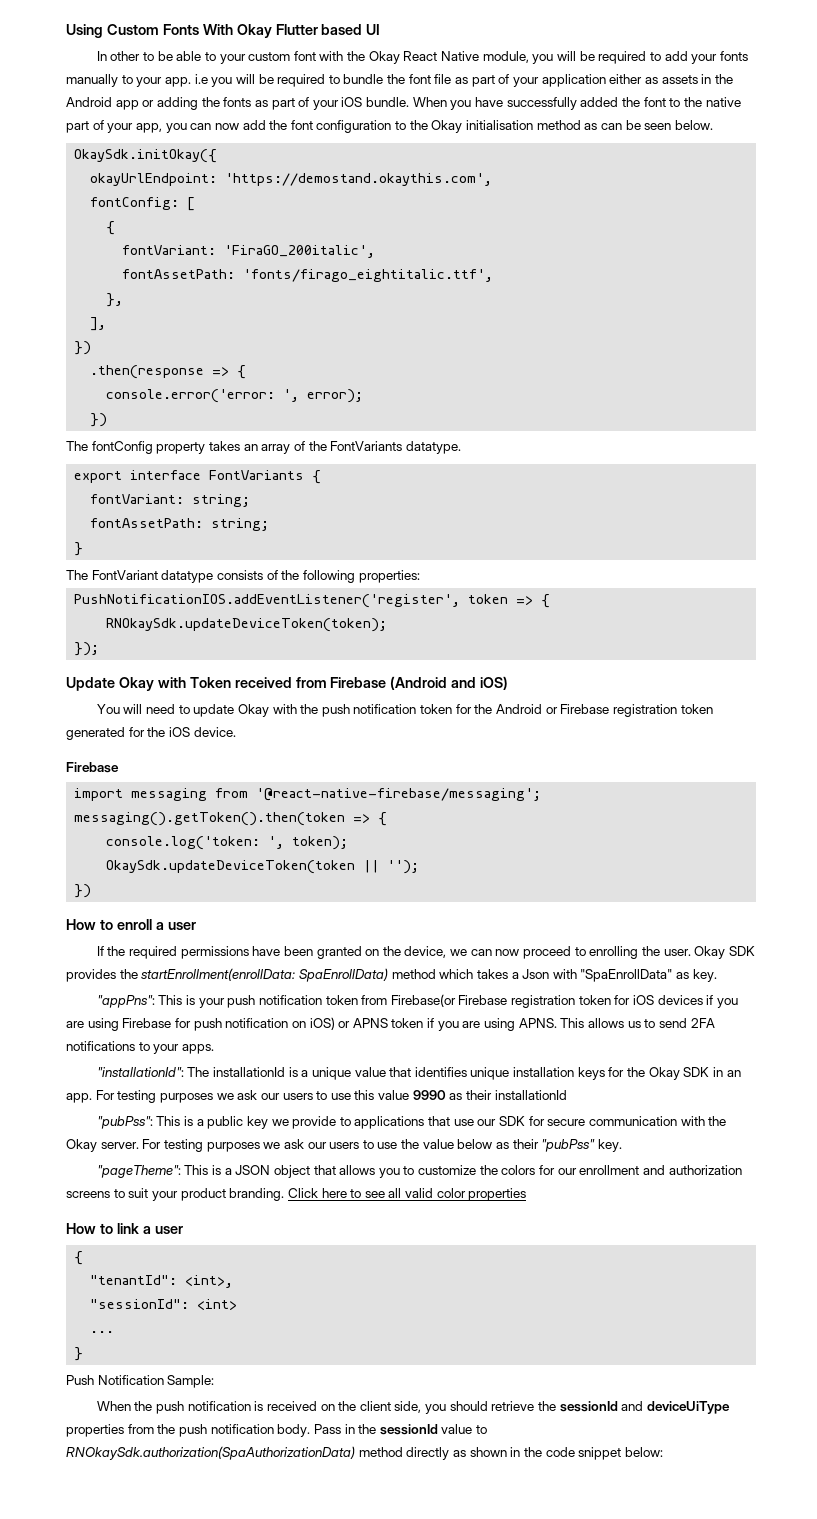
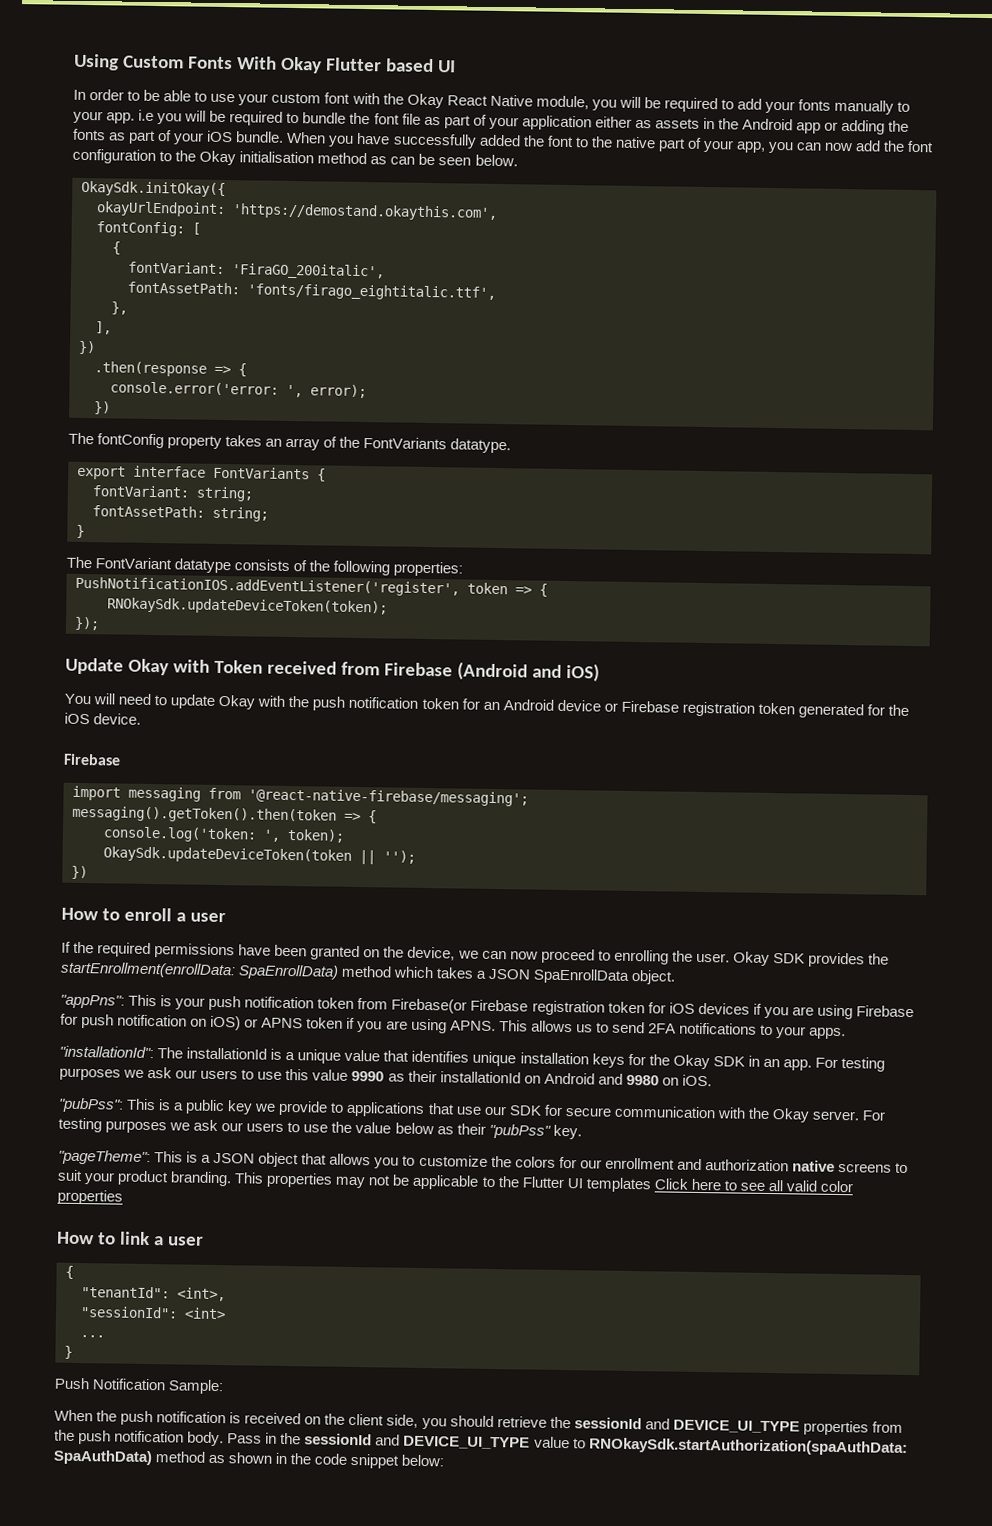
[110,51,141,61] other -> [89,89,125,101] order
(216, 56) none -> [210,93,236,103] use
[474,704,543,714] the Android -> [482,699,601,712] an Android device
[522,969,717,982] Json with "SpaEnrollData" as key. -> [488,968,677,985] JSON SpaEnrollData object.
(567, 1095) none -> [523,1072,712,1087] on Android and 9980 on iOS.
(742, 1170) none -> [791,1160,835,1172] native
(285, 1194) none -> [234,1172,652,1193] This properties may not be applicable to the Flutter UI templates
[646,1401,730,1414] deviceUiType -> [672,1419,800,1434] DEVICE_UI_TYPE
[441,1424,488,1434] [66,1446,450,1460] value to RNOkaySdk.authorization(SpaAuthorizationData) method directly -> [375,1434,908,1457] [53,1449,206,1466] and DEVICE_UI_TYPE value to RNOkaySdk.startAuthorization(spaAuthData: SpaAuthData) method

